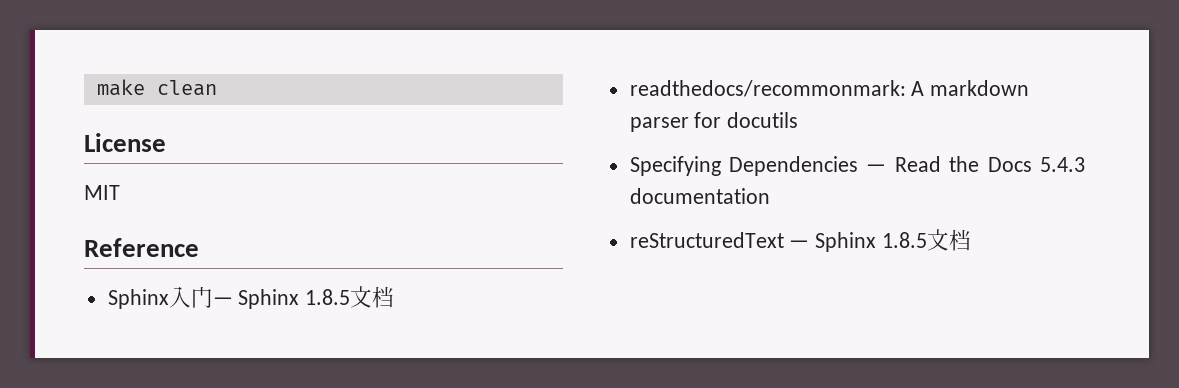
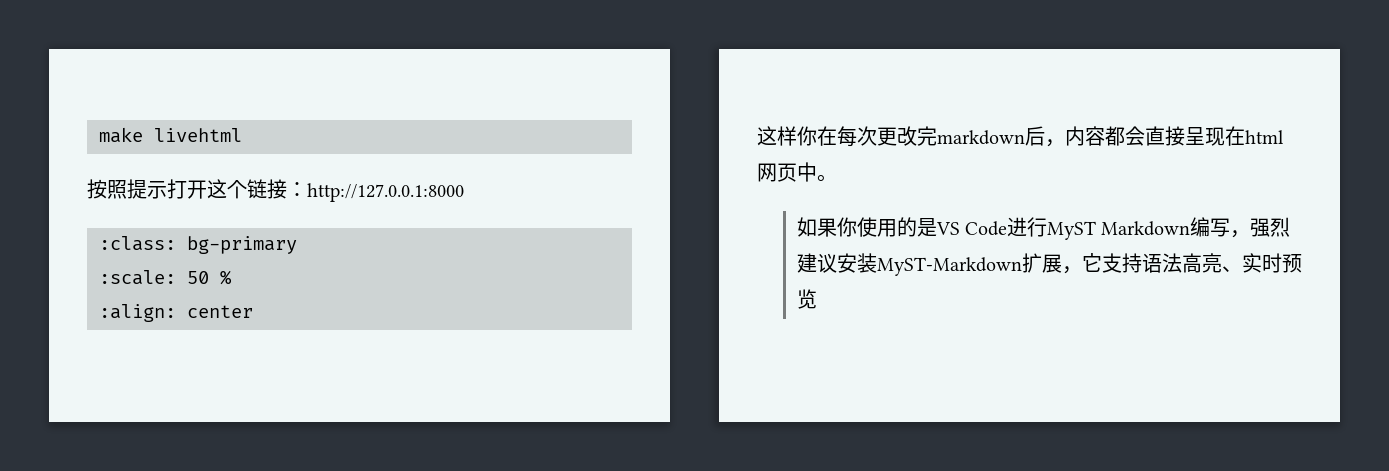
[156,80,217,96] [84,133,166,152] [84,185,120,200] [84,238,199,257] [107,286,395,309] [629,80,1030,97] [629,112,799,132] [629,156,1085,176] [629,188,770,204] [629,229,972,252] clean // License // MIT // Reference // Sphinx入门— Sphinx 1.8.5文档 // readthedocs/recommonmark: A markdown parser for docutils // Specifying Dependencies — Read the Docs 5.4.3 documentation // reStructuredText — Sphinx 1.8.5文档 -> [154,128,242,142] [87,179,464,202] [99,236,297,254] [99,270,232,285] [99,304,253,322] [757,126,1284,147] [757,162,837,182] [796,217,1291,240] [796,253,1302,276] [796,289,817,309] livehtml // 按照提示打开这个链接：http://127.0.0.1:8000 // :class: bg-primary // :scale: 50 % // :align: center // 这样你在每次更改完markdown后，内容都会直接呈现在html网页中。 // 如果你使用的是VS Code进行MyST Markdown编写，强烈建议安装MyST-Markdown扩展，它支持语法高亮、实时预览

